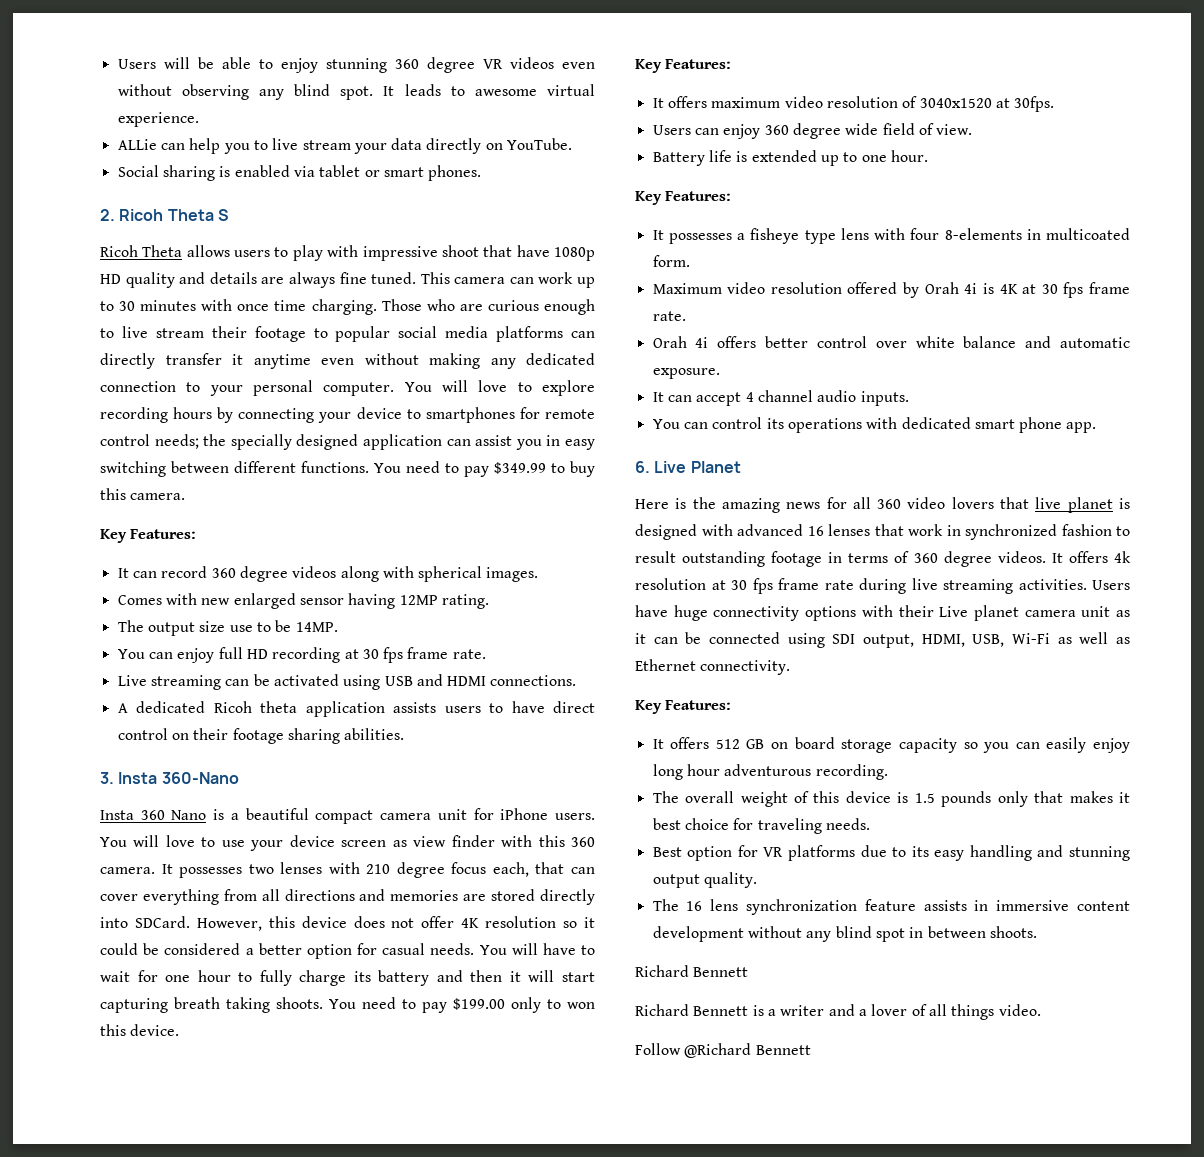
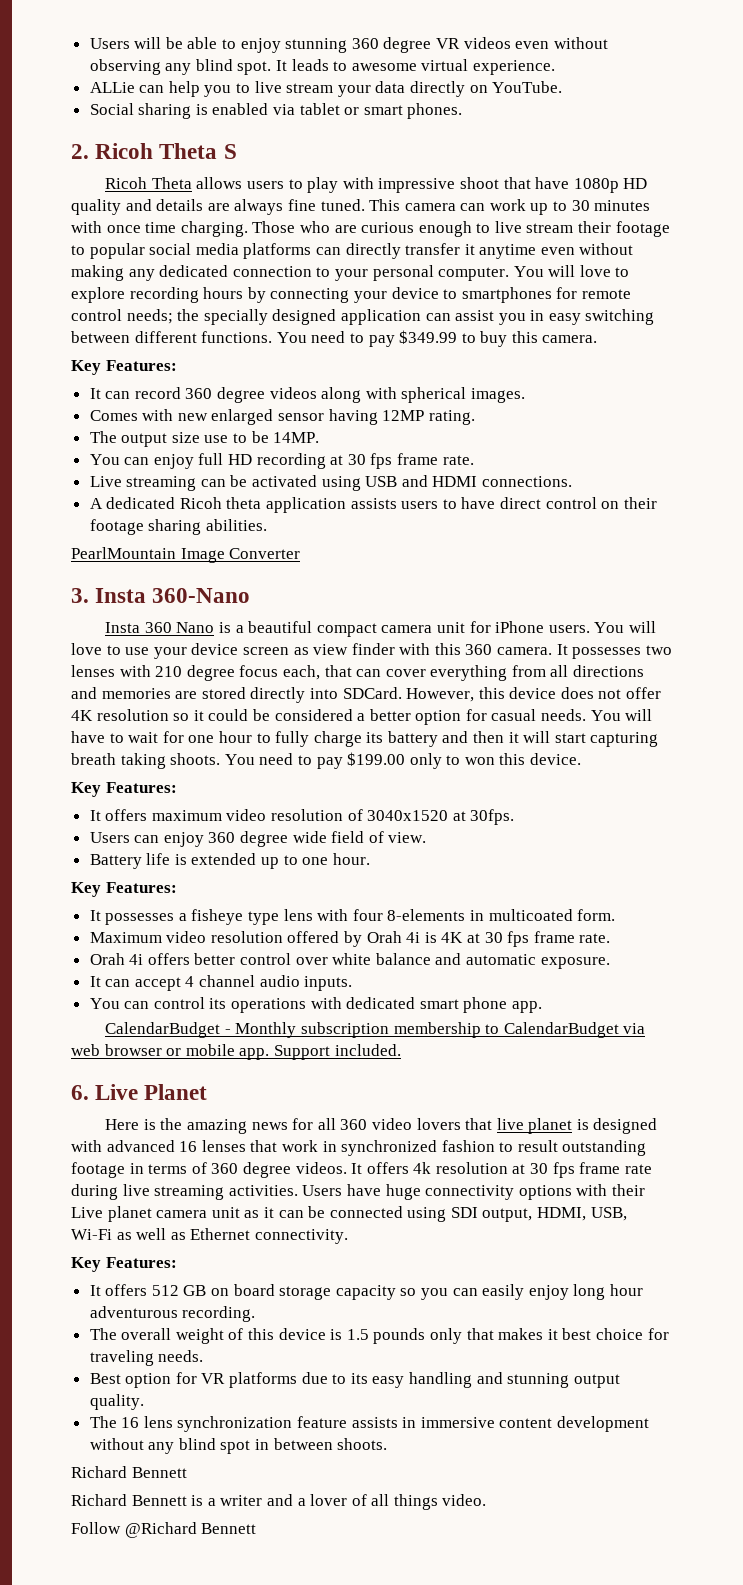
(405, 734) none -> [71,547,301,563] // PearlMountain Image Converter
(1097, 427) none -> [105,1022,646,1038] [71,1044,401,1060] // CalendarBudget - Monthly subscription membership to CalendarBudget via web browser or mobile app. Support included.

